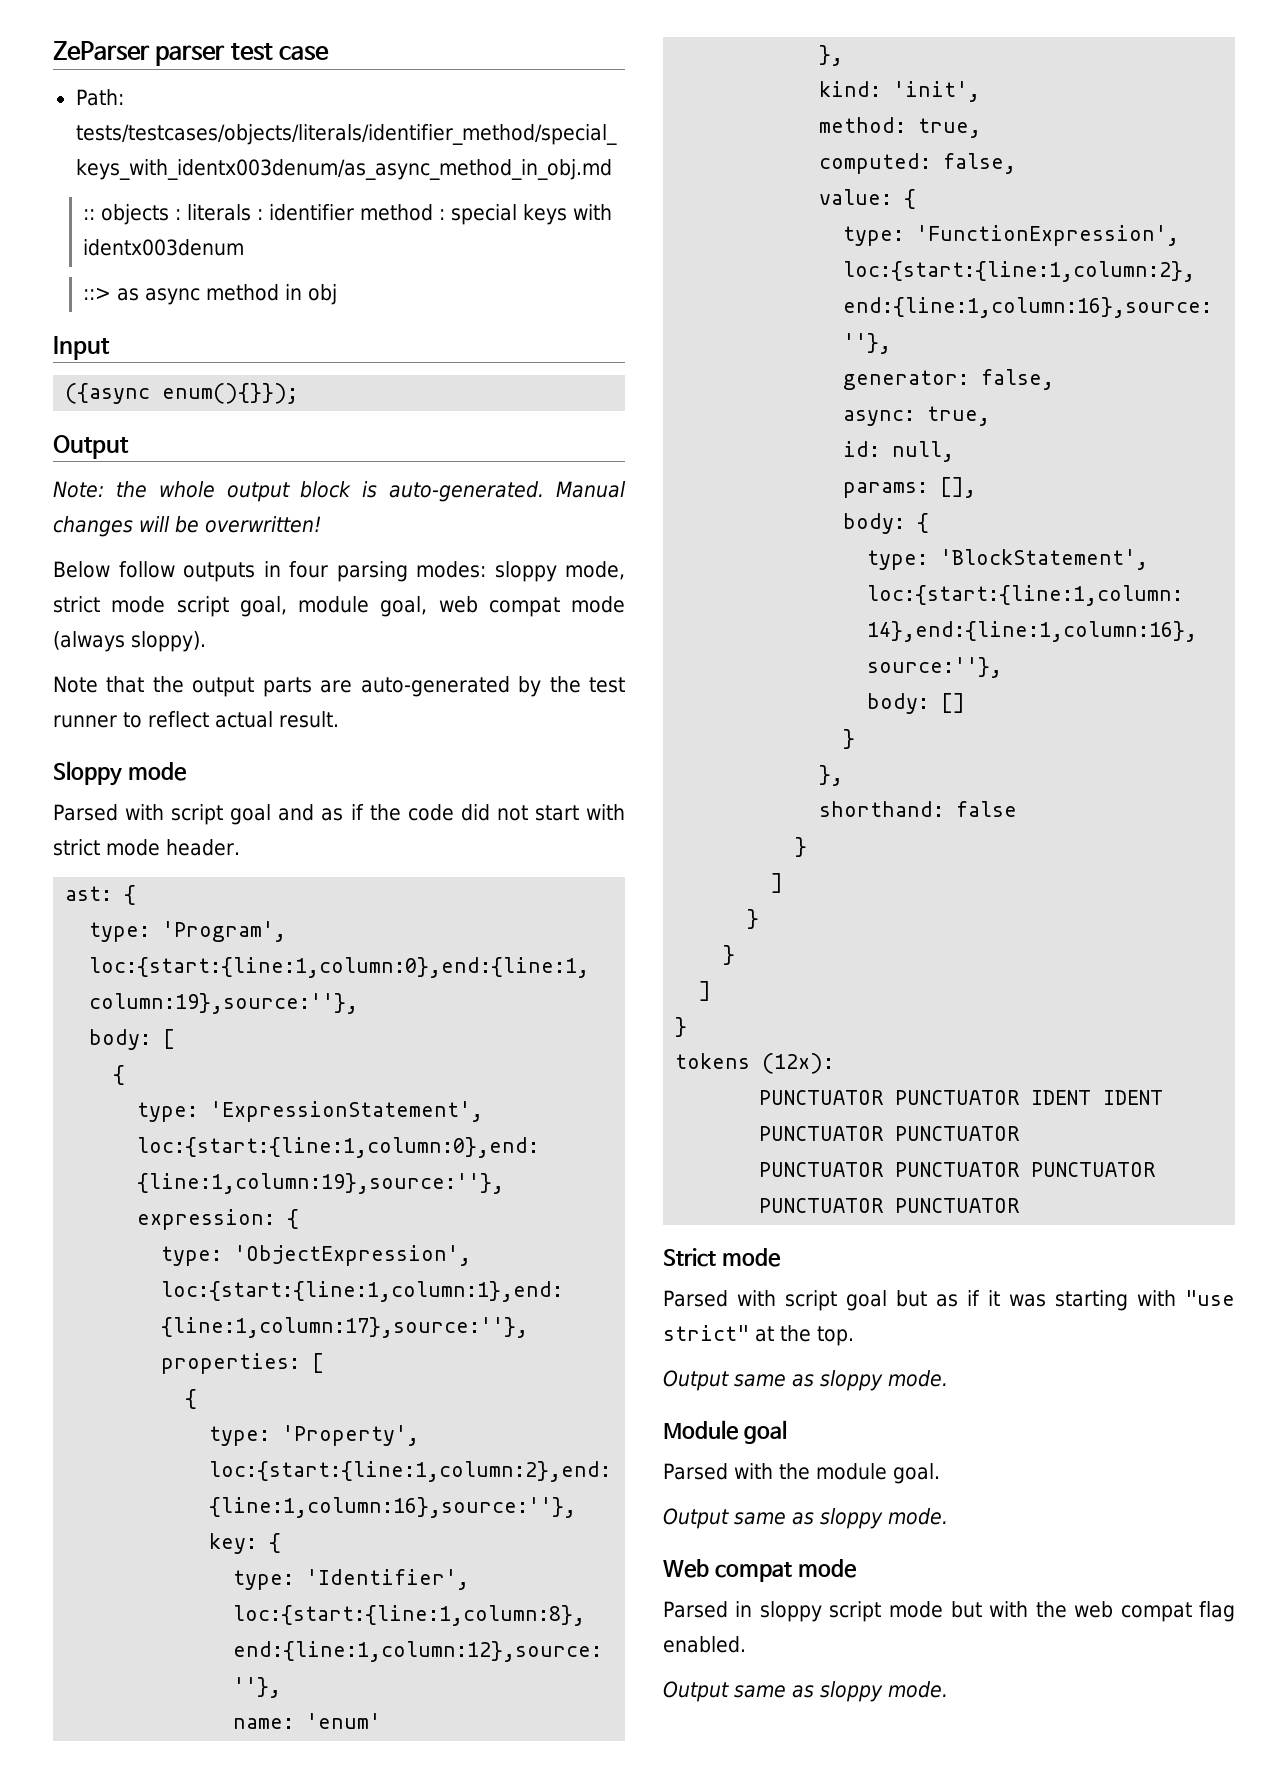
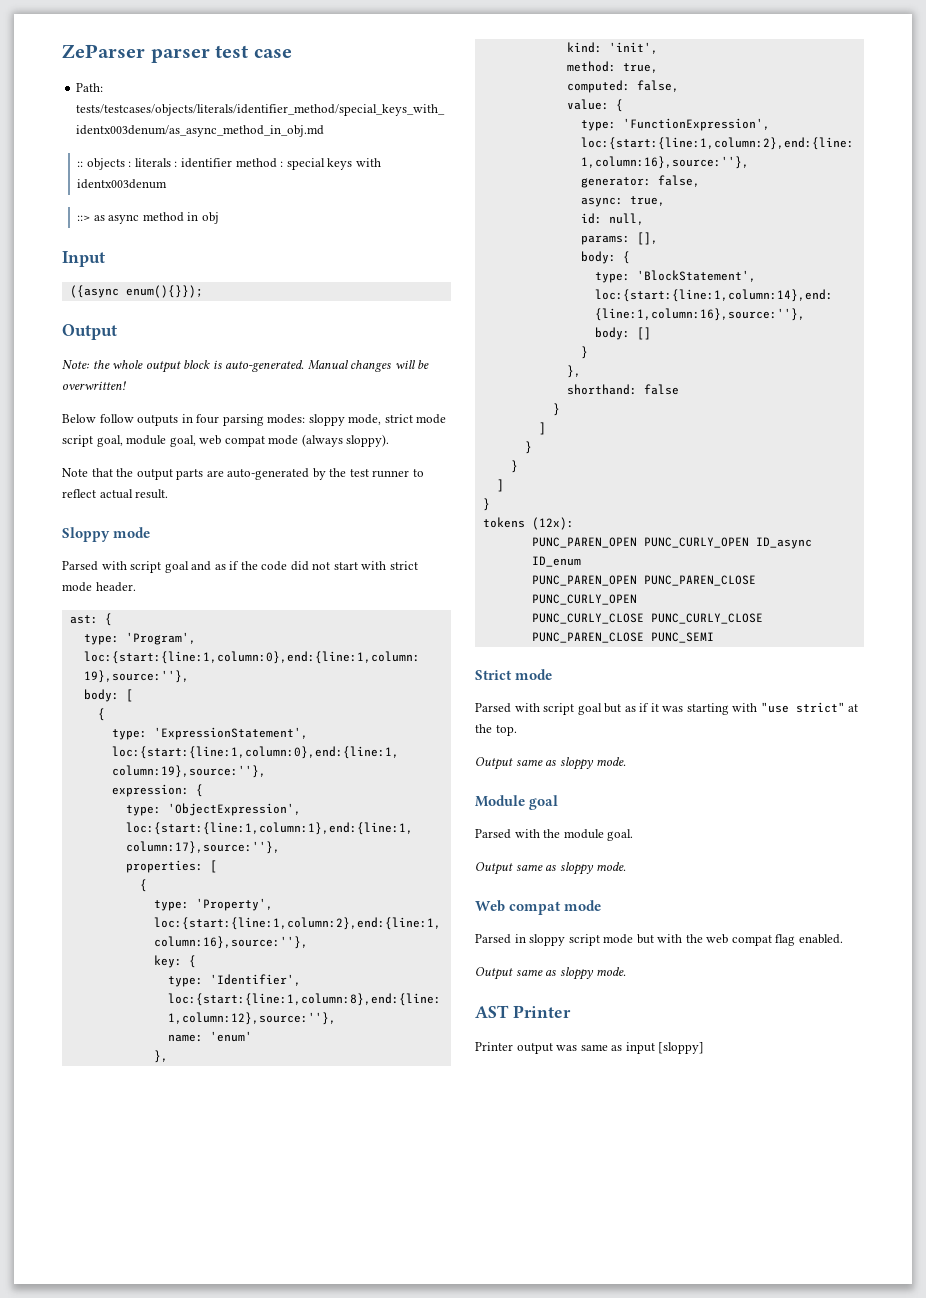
[759,1090,1164,1105] [759,1126,1020,1141] [759,1162,1156,1177] [759,1198,1020,1213] PUNCTUATOR PUNCTUATOR IDENT IDENT PUNCTUATOR PUNCTUATOR // PUNCTUATOR PUNCTUATOR PUNCTUATOR PUNCTUATOR PUNCTUATOR -> [531,537,812,549] [531,556,581,567] [531,575,756,586] [531,594,637,605] [531,613,763,624] [531,632,714,643] PUNC_PAREN_OPEN PUNC_CURLY_OPEN ID_async ID_enum // PUNC_PAREN_OPEN PUNC_PAREN_CLOSE PUNC_CURLY_OPEN // PUNC_CURLY_CLOSE PUNC_CURLY_CLOSE PUNC_PAREN_CLOSE PUNC_SEMI
(948, 1689) none -> [475,1005,571,1018] [475,1042,705,1054] // AST Printer // Printer output was same as input [sloppy]

